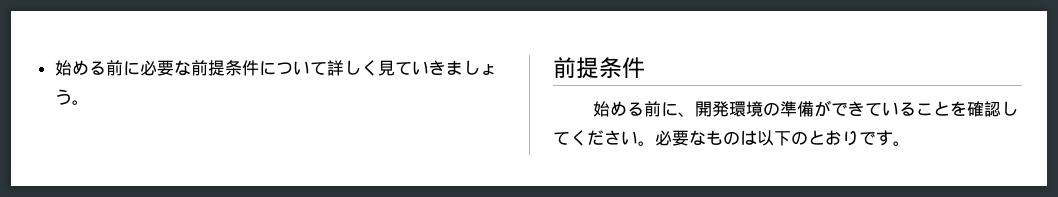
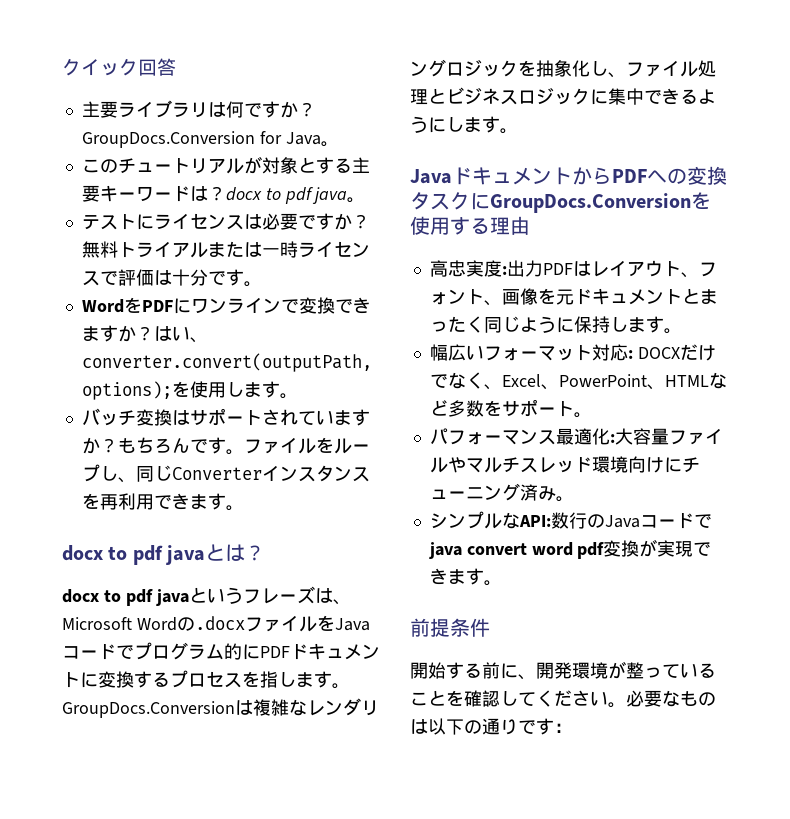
[54,60,497,76] [54,89,72,105] 始める前に必要な前提条件について詳しく見ていきましょう -> [62,58,176,76] [81,100,316,118] [81,131,339,148] [81,156,370,174] [81,185,366,204] [81,213,370,230] [81,241,370,258] [81,269,262,287] [81,297,371,314] [81,325,208,343] [81,353,372,372] [81,381,298,400] [81,408,370,426] [81,437,370,455] [81,464,370,483] [81,493,244,511] [62,544,266,565] [62,586,351,606] [62,615,370,632] [62,642,380,660] [62,670,350,689] [62,698,379,718] [410,59,716,78] [410,87,716,105] [410,116,518,134] [410,166,727,185] [410,192,711,213] [410,216,530,235] [429,260,717,278] [429,288,718,306] [429,316,682,334] [429,344,716,361] [429,372,727,390] [429,399,592,418] [429,428,723,445] [429,456,700,473] [429,483,574,502] [429,511,712,529] [428,539,712,559] [429,568,484,585] クイック回答 // 主要ライブラリは何ですか？GroupDocs.Conversion for Java。 // このチュートリアルが対象とする主要キーワードは？docx to pdf java。 // テストにライセンスは必要ですか？無料トライアルまたは一時ライセンスで評価は十分です。 // WordをPDFにワンラインで変換できますか？はい、converter.convert(outputPath, options);を使用します。 // バッチ変換はサポートされていますか？もちろんです。ファイルをループし、同じConverterインスタンスを再利用できます。 // docx to pdf javaとは？ // docx to pdf javaというフレーズは、Microsoft Wordの.docxファイルをJavaコードでプログラム的にPDFドキュメントに変換するプロセスを指します。GroupDocs.Conversionは複雑なレンダリングロジックを抽象化し、ファイル処理とビジネスロジックに集中できるようにします。 // JavaドキュメントからPDFへの変換タスクにGroupDocs.Conversionを使用する理由 // 高忠実度:出力PDFはレイアウト、フォント、画像を元ドキュメントとまったく同じように保持します。 // 幅広いフォーマット対応: DOCXだけでなく、Excel、PowerPoint、HTMLなど多数をサポート。 // パフォーマンス最適化:大容量ファイルやマルチスレッド環境向けにチューニング済み。 // シンプルなAPI:数行のJavaコードでjava convert word pdf変換が実現できます
[592,101,627,117] 始め -> [410,662,464,679] 開始す
[762,100,865,117] の準備ができ -> [608,661,662,679] が整っ
[808,130,910,146] とおりです。 -> [482,718,572,735] 通りです：

